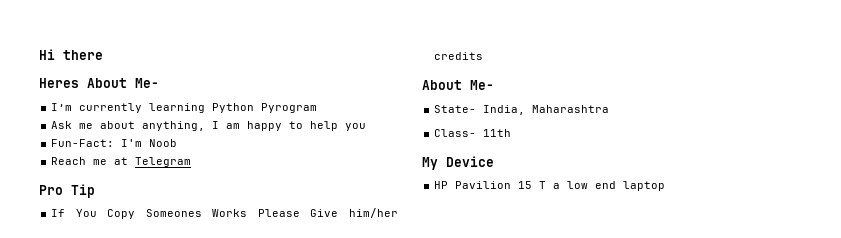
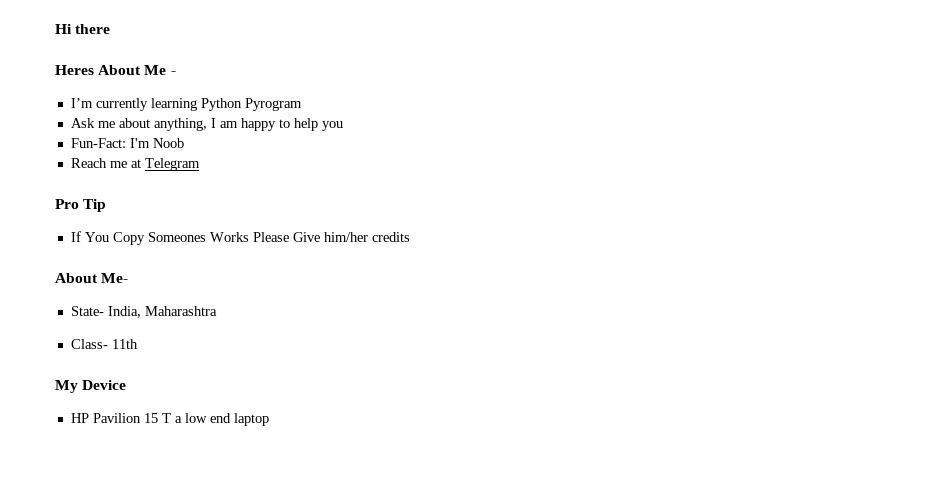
[135,78,159,88] Me- -> [144,65,176,75] Me -

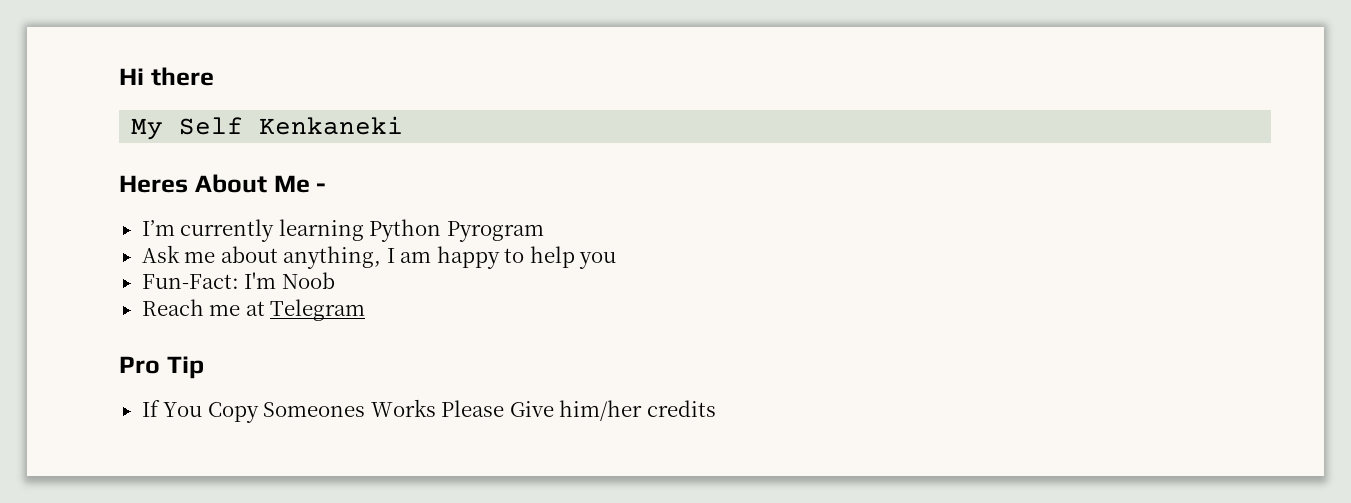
(111, 29) none -> [131,116,404,140] // My Self Kenkaneki
[55,273,129,283] [70,306,217,318] [70,339,138,349] [55,380,127,393] [70,413,269,426] // About Me- // State- India, Maharashtra // Class- 11th // My Device // HP Pavilion 15 T a low end laptop -> (716, 408) none

